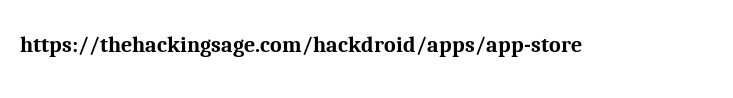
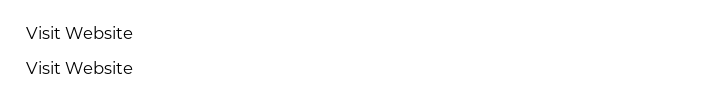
[20,36,582,57] https://thehackingsage.com/hackdroid/apps/app-store -> [26,26,134,39] [26,61,134,74] Visit Website // Visit Website

